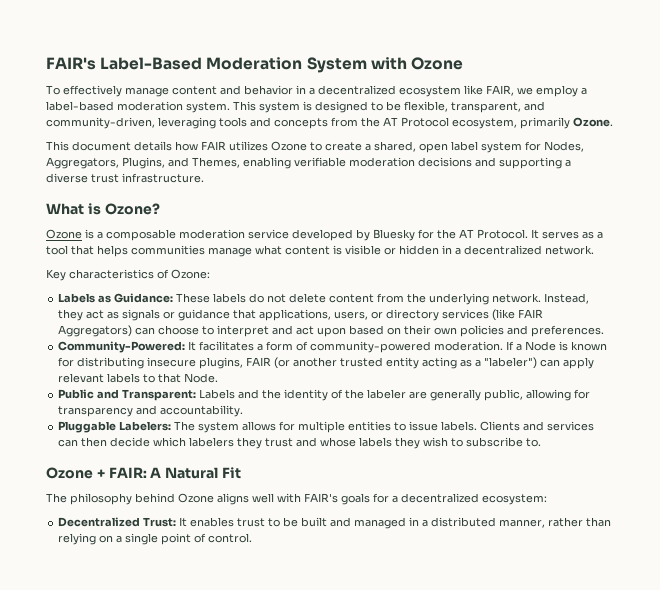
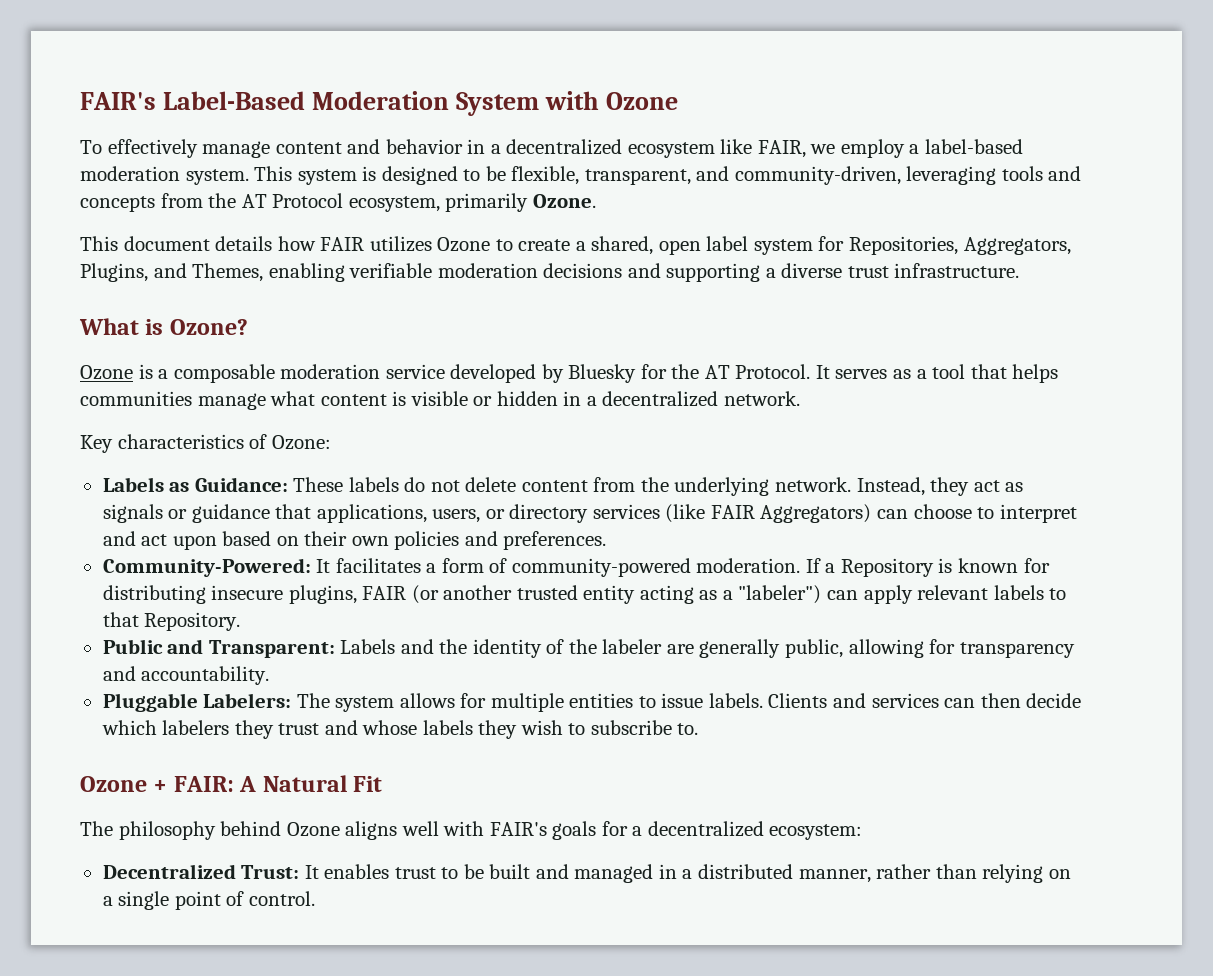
[544,141,584,152] Nodes, -> [849,236,959,255] Repositories,
[525,341,557,351] Node -> [840,558,934,577] Repository
[184,373,219,383] Node. -> [144,612,241,631] Repository.

